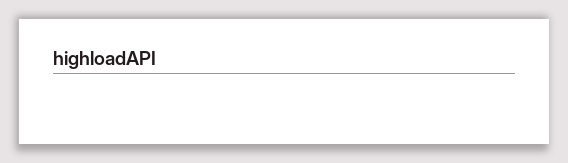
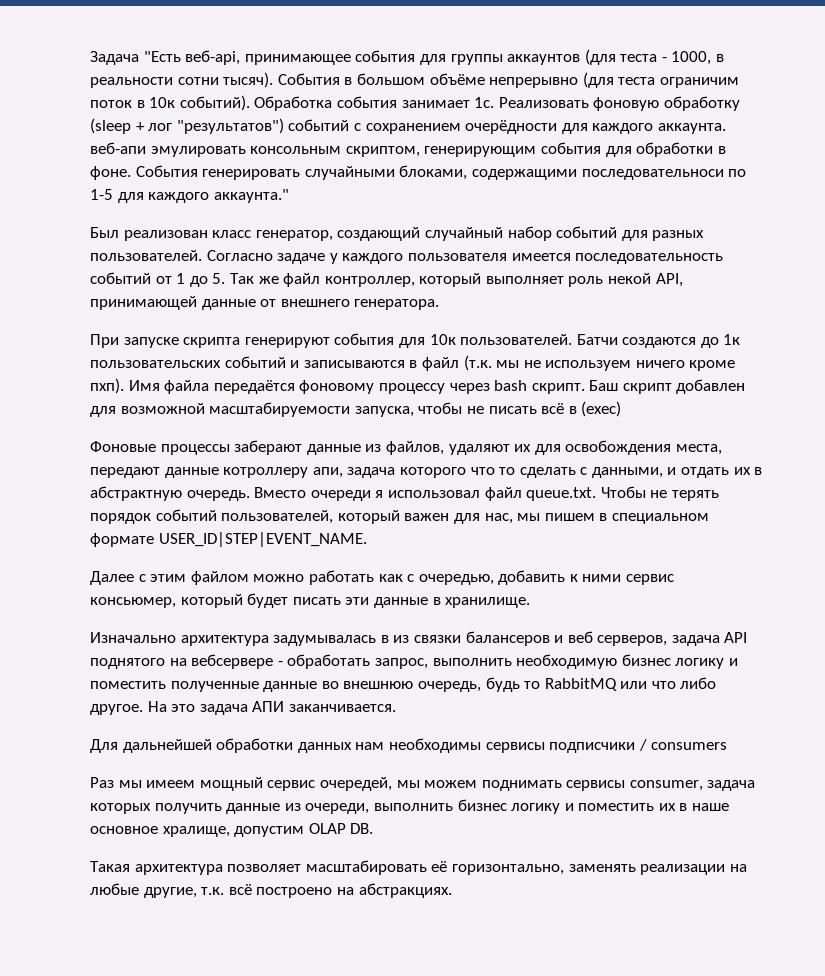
[53,51,156,69] highloadAPI -> [90,49,725,65] [90,72,739,88] [90,95,740,111] [90,118,726,134] [90,142,726,157] [90,165,747,180] [90,189,289,203] [90,226,705,241] [90,250,724,264] [90,272,683,287] [90,296,440,310] [90,333,741,348] [90,355,736,371] [90,378,746,394] [90,401,622,417] [90,440,722,455] [90,467,763,478] [90,486,719,501] [90,509,709,524] [90,532,367,547] [90,570,675,585] [90,593,531,608] [90,631,748,646] [90,654,738,669] [90,677,717,692] [90,701,396,715] [90,738,728,753] [90,777,756,791] [90,799,730,814] [90,823,374,837] [90,860,747,875] [90,883,452,898] Задача "Есть веб-api, принимающее события для группы аккаунтов (для теста - 1000, в реальности сотни тысяч). События в большом объёме непрерывно (для теста ограничим поток в 10к событий). Обработка события занимает 1с. Реализовать фоновую обработку (sleep + лог "результатов") событий с сохранением очерёдности для каждого аккаунта. веб-апи эмулировать консольным скриптом, генерирующим события для обработки в фоне. События генерировать случайными блоками, содержащими последовательноси по 1-5 для каждого аккаунта." // Был реализован класс генератор, создающий случайный набор событий для разных пользователей. Согласно задаче у каждого пользователя имеется последовательность событий от 1 до 5. Так же файл контроллер, который выполняет роль некой API, принимающей данные от внешнего генератора. // При запуске скрипта генерируют события для 10к пользователей. Батчи создаются до 1к пользовательских событий и записываются в файл (т.к. мы не используем ничего кроме пхп). Имя файла передаётся фоновому процессу через bash скрипт. Баш скрипт добавлен для возможной масштабируемости запуска, чтобы не писать всё в (exec) // Фоновые процессы заберают данные из файлов, удаляют их для освобождения места, передают данные котроллеру апи, задача которого что то сделать с данными, и отдать их в абстрактную очередь. Вместо очереди я использовал файл queue.txt. Чтобы не терять порядок событий пользователей, который важен для нас, мы пишем в специальном формате USER_ID|STEP|EVENT_NAME. // Далее с этим файлом можно работать как с очередью, добавить к ними сервис консьюмер, который будет писать эти данные в хранилище. // Изначально архитектура задумывалась в из связки балансеров и веб серверов, задача API поднятого на вебсервере - обработать запрос, выполнить необходимую бизнес логику и поместить полученные данные во внешнюю очередь, будь то RabbitMQ или что либо другое. На это задача АПИ заканчивается. // Для дальнейшей обработки данных нам необходимы сервисы подписчики / consumers // Раз мы имеем мощный сервис очередей, мы можем поднимать сервисы consumer, задача которых получить данные из очереди, выполнить бизнес логику и поместить их в наше основное хралище, допустим OLAP DB. // Такая архитектура позволяет масштабировать её горизонтально, заменять реализации на любые другие, т.к. всё построено на абстракциях.

